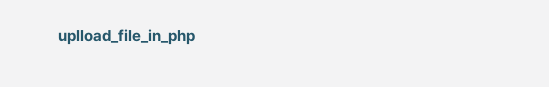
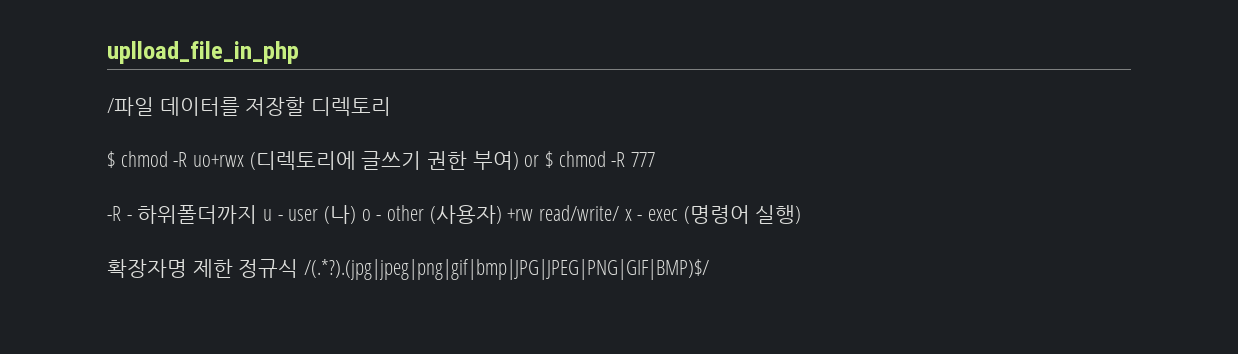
(195, 37) none -> [107,97,392,116] [107,151,656,170] [107,205,802,224] [107,259,710,280] // /파일 데이터를 저장할 디렉토리 // $ chmod -R uo+rwx (디렉토리에 글쓰기 권한 부여) or $ chmod -R 777 // -R - 하위폴더까지 u - user (나) o - other (사용자) +rw read/write/ x - exec (명령어 실행) // 확장자명 제한 정규식 /(.*?).(jpg|jpeg|png|gif|bmp|JPG|JPEG|PNG|GIF|BMP)$/

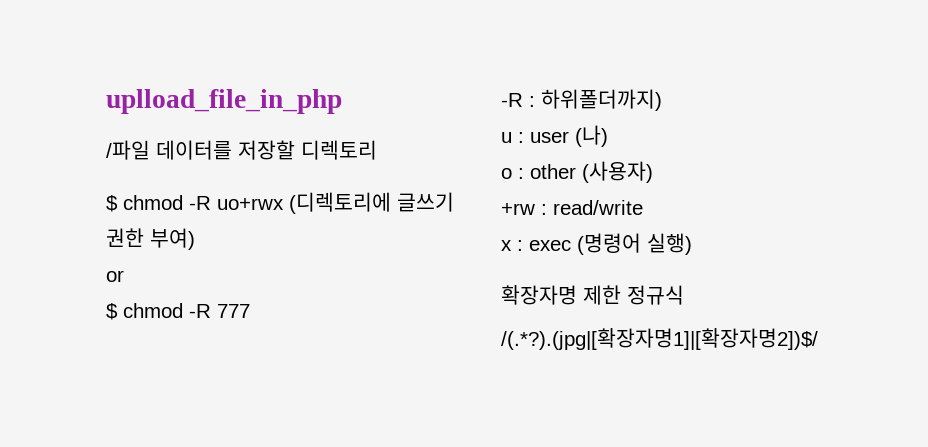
(519, 160) none -> (195, 239) //
(540, 161) none -> (124, 276) //
[126,205,283,224] - 하위폴더까지 u - -> [529,89,662,111] [501,132,524,143] : 하위폴더까지) // u :
[361,209,382,221] o - -> [501,168,524,179] // o :
[507,205,643,221] +rw read/write/ x - -> [501,200,643,215] [501,240,523,251] // +rw : read/write // x :
[304,259,710,280] /(.*?).(jpg|jpeg|png|gif|bmp|JPG|JPEG|PNG|GIF|BMP)$/ -> [501,328,818,350] // /(.*?).(jpg|[확장자명1]|[확장자명2])$/

